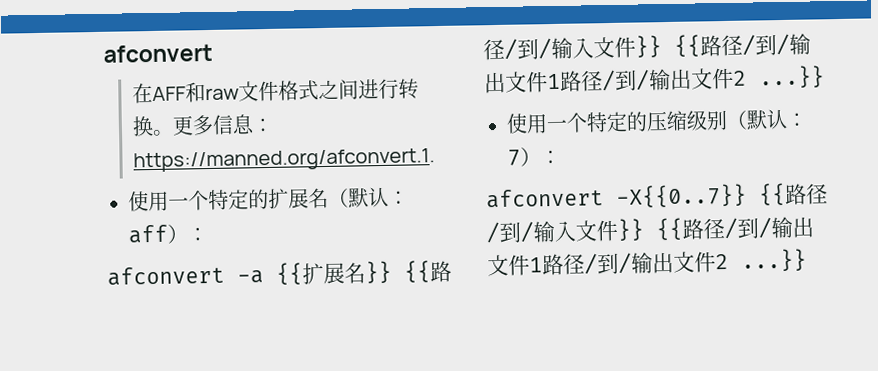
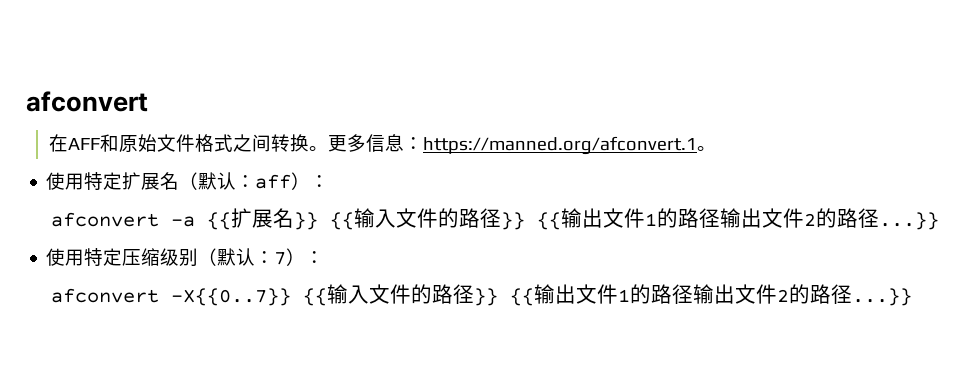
[205,87,240,101] raw -> [118,134,157,152] 原始
[358,78,400,100] 进行 -> (271, 143) none
[133,148,436,173] [128,188,269,212] https://manned.org/afconvert.1. // 使用一个特定的 -> [422,136,716,155] [46,172,123,190] https://manned.org/afconvert.1。 // 使用特定
[430,260,452,283] [483,33,811,61] [484,67,747,94] 路径/到/输入文件}} {{路径/到/输出文件1路径/到/输出文件2 -> [354,208,880,230] 输入文件的路径}} {{输出文件1的路径输出文件2的路径
[546,111,648,133] 一个特定的 -> [84,248,123,266] 特定
[785,183,828,205] [486,216,814,244] [487,251,729,277] 路径/到/输入文件}} {{路径/到/输出文件1路径/到/输出文件2 -> [327,284,853,306] 输入文件的路径}} {{输出文件1的路径输出文件2的路径

